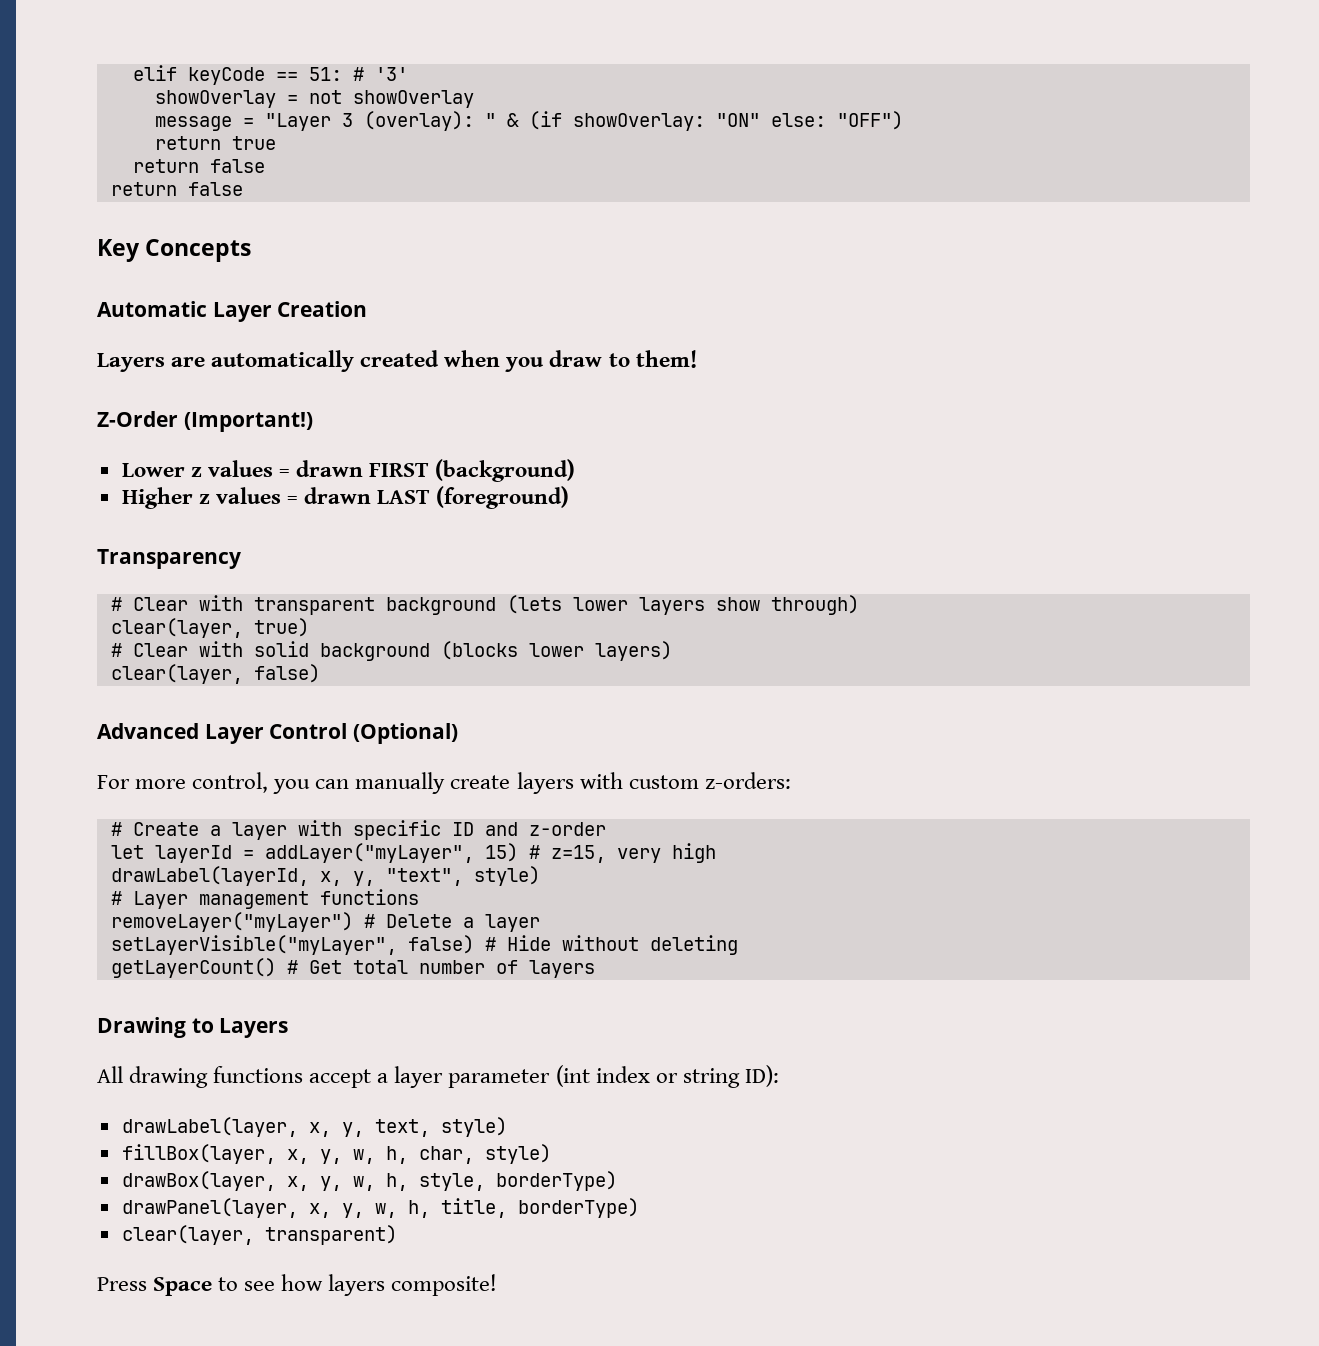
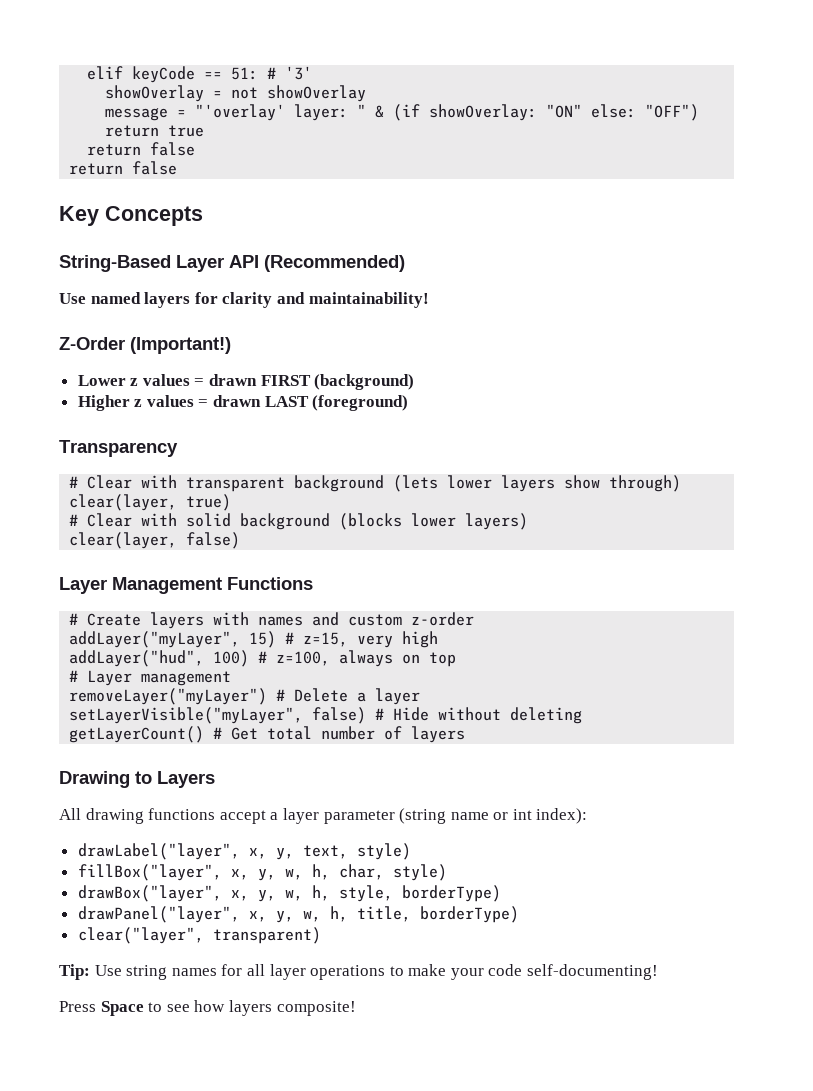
[264,111,474,131] "Layer 3 (overlay): -> [195,104,349,121] "'overlay' layer:
[97,301,368,322] [97,350,697,372] Automatic Layer Creation // Layers are automatically created when you draw to them! -> [59,255,405,272] [59,292,429,308] String-Based Layer API (Recommended) // Use named layers for clarity and maintainability!
[97,723,459,744] [97,772,791,794] [110,820,606,840] [110,845,254,863] Advanced Layer Control (Optional) // For more control, you can manually create layers with custom z-orders: // # Create a layer with specific ID and z-order // let layerId = -> [59,577,313,594] [69,612,475,629] Layer Management Functions // # Create layers with names and custom z-order //
[110,866,540,886] drawLabel(layerId, x, y, "text", style) -> [69,650,457,667] addLayer("hud", 100) # z=100, always on top
[319,889,419,905] functions -> (232, 678) none
[555,1065,779,1088] [121,1117,298,1137] (int index or string ID): // drawLabel(layer, -> [399,808,588,824] [77,843,240,860] (string name or int index): // drawLabel("layer",
[121,1144,276,1164] fillBox(layer, -> [77,864,222,881] fillBox("layer",
[121,1171,276,1191] drawBox(layer, -> [77,885,222,902] drawBox("layer",
[121,1198,298,1218] drawPanel(layer, -> [77,906,240,923] drawPanel("layer",
[121,1225,254,1245] clear(layer, -> [77,927,204,944] clear("layer",
(397, 1235) none -> [59,964,659,980] // Tip: Use string names for all layer operations to make your code self-documenting!

